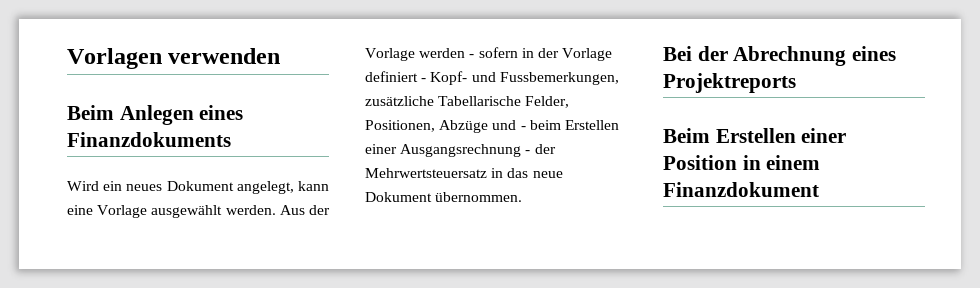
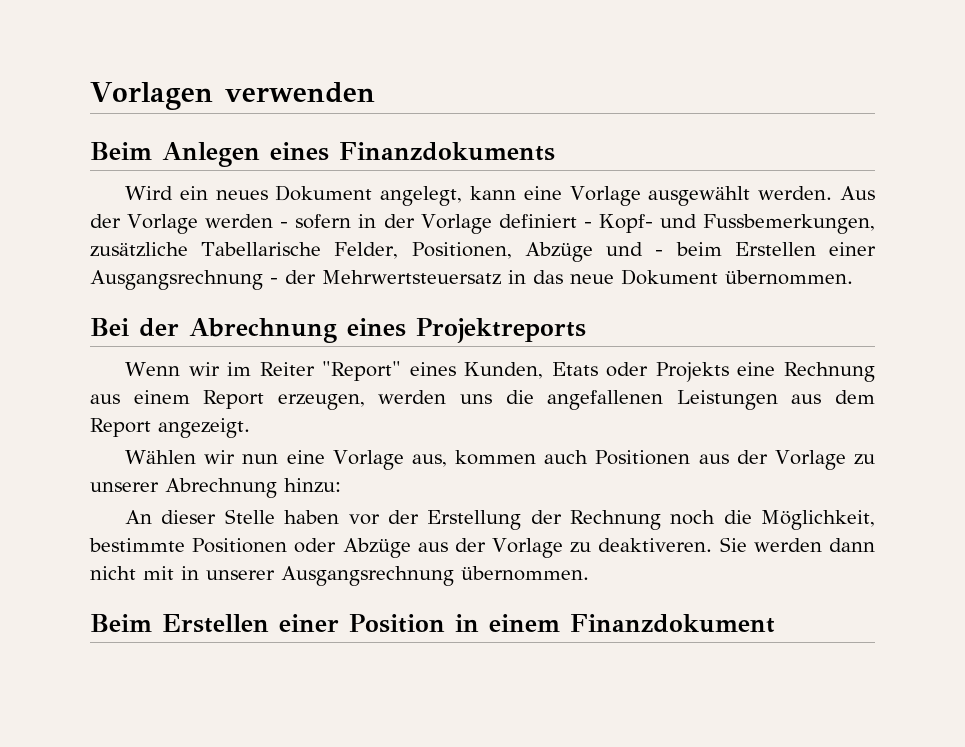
(796, 83) none -> [125,361,876,382] [90,390,876,410] [90,418,250,438] [125,450,875,470] [90,478,341,498] [125,509,876,530] [89,537,875,558] [90,566,589,586] // Wenn wir im Reiter "Report" eines Kunden, Etats oder Projekts eine Rechnung aus einem Report erzeugen, werden uns die angefallenen Leistungen aus dem Report angezeigt. // Wählen wir nun eine Vorlage aus, kommen auch Positionen aus der Vorlage zu unserer Abrechnung hinzu: // An dieser Stelle haben vor der Erstellung der Rechnung noch die Möglichkeit, bestimmte Positionen oder Abzüge aus der Vorlage zu deaktiveren. Sie werden dann nicht mit in unserer Ausgangsrechnung übernommen.

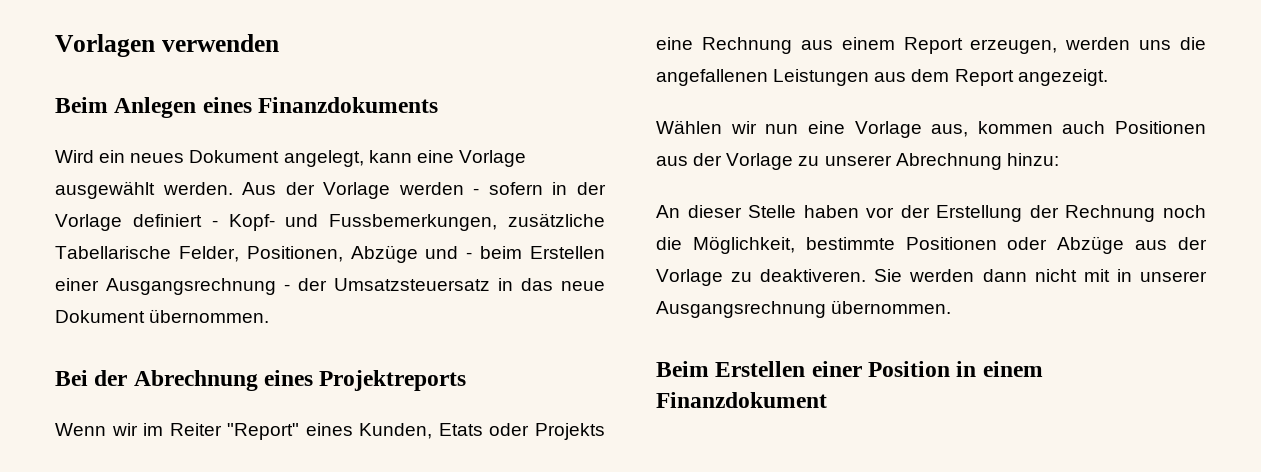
[322,270,501,285] Mehrwertsteuersatz -> [334,278,490,291] Umsatzsteuersatz

